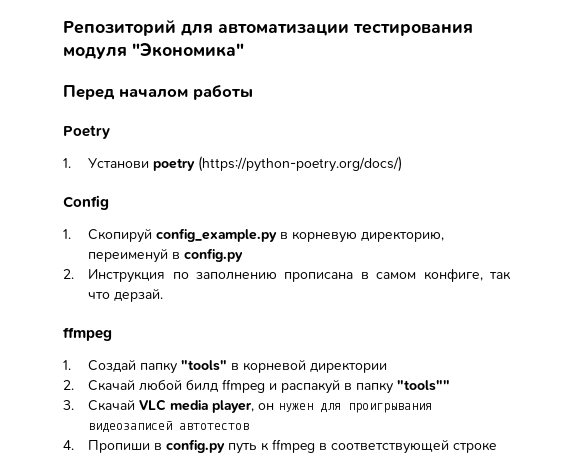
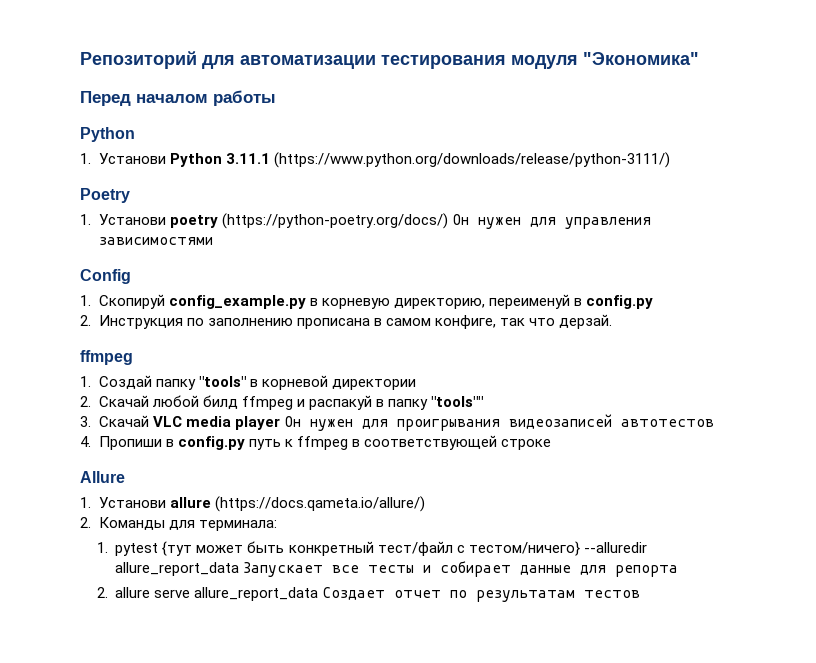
(253, 92) none -> [80,127,135,142] [80,152,670,168] // Python // 1. Установи Python 3.11.1 (https://www.python.org/downloads/release/python-3111/)
(403, 164) none -> [451,214,651,229] [98,237,213,245] Он нужен для управления зависимостями
[212,400,275,413] player, он -> [234,416,301,430] player Он
(498, 447) none -> [80,471,125,483] [80,496,425,512] [80,517,277,531] [96,541,647,556] [115,561,679,577] [96,587,641,602] // Allure // 1. Установи allure (https://docs.qameta.io/allure/) // 2. Команды для терминала: // 1. pytest {тут может быть конкретный тест/файл с тестом/ничего} --alluredir allure_report_data Запускает все тесты и собирает данные для репорта // 2. allure serve allure_report_data Создает отчет по результатам тестов

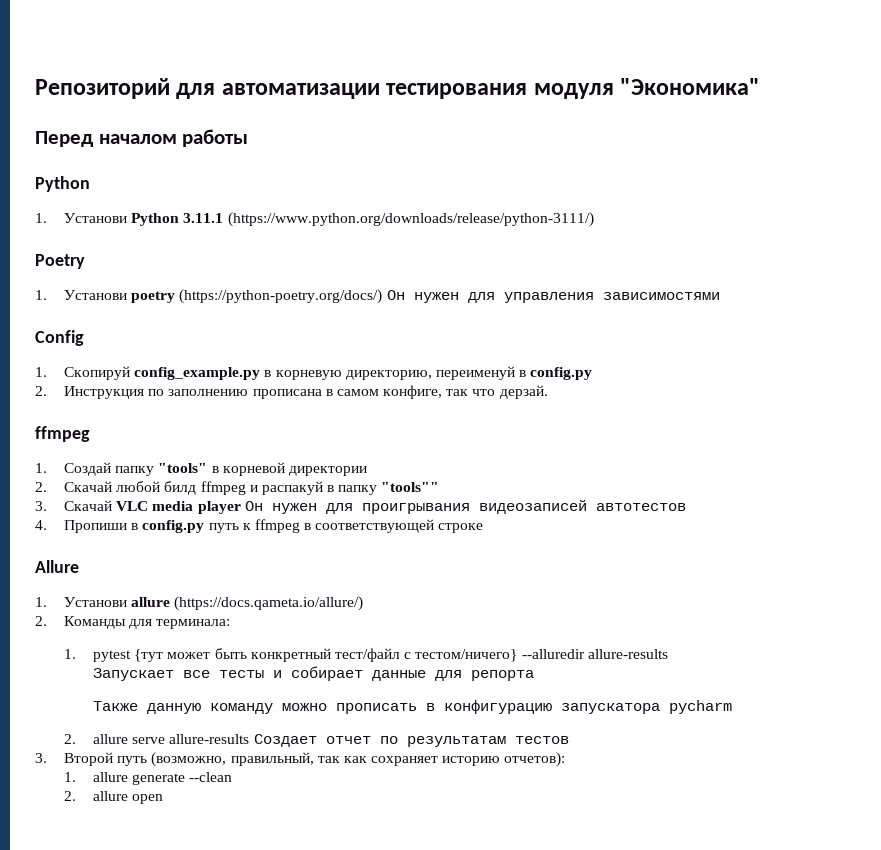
[115,562,240,576] allure_report_data -> [587,649,668,659] allure-results //
(679, 571) none -> [93,700,733,714] // Также данную команду можно прописать в конфигурацию запускатора pycharm
[194,587,319,601] allure_report_data -> [169,734,250,744] allure-results
(641, 594) none -> [35,752,566,767] [64,772,233,785] [64,791,164,804] // 3. Второй путь (возможно, правильный, так как сохраняет историю отчетов): // 1. allure generate --clean // 2. allure open

